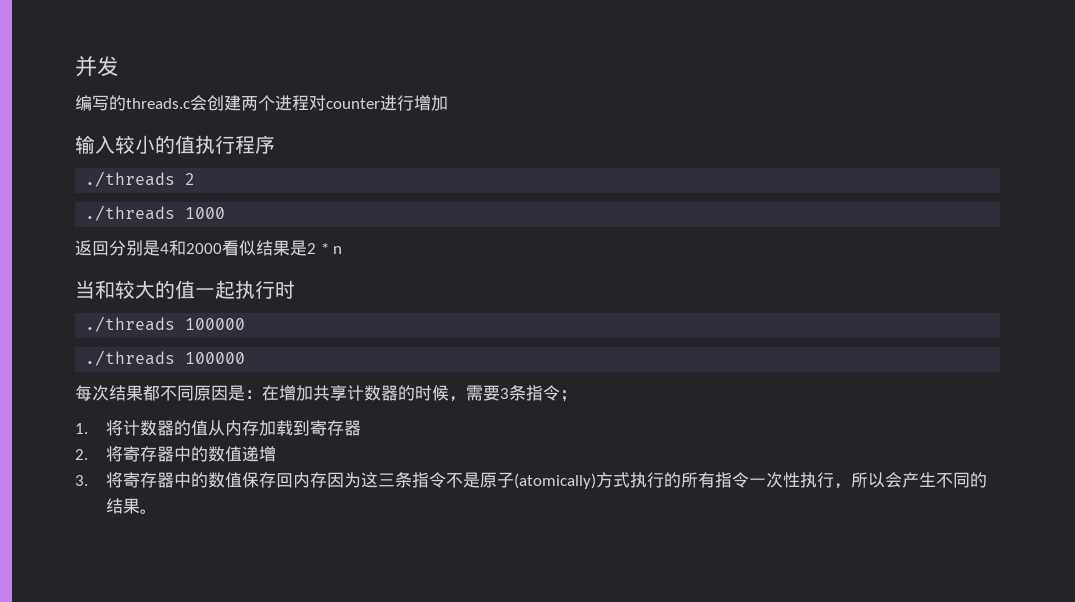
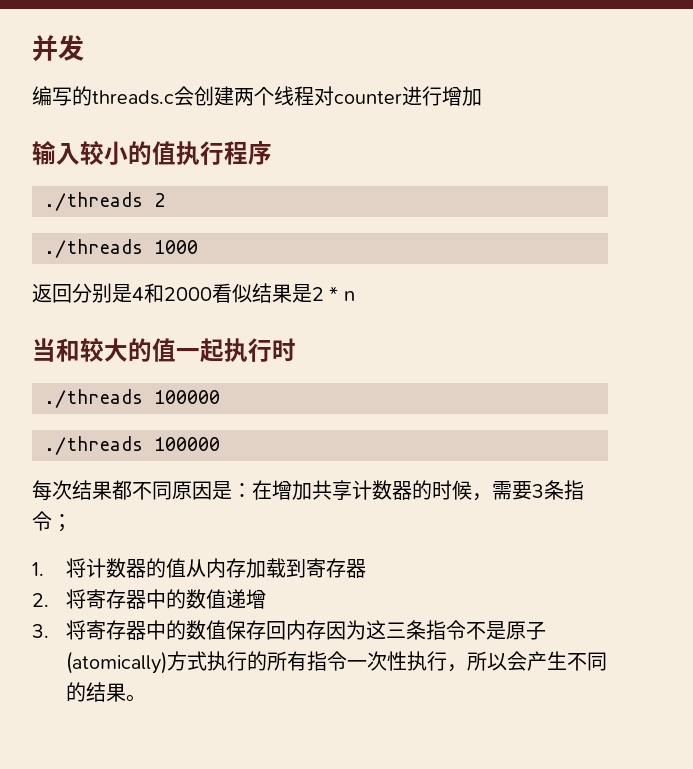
[275,95,292,111] 进 -> [274,86,294,106] 线

